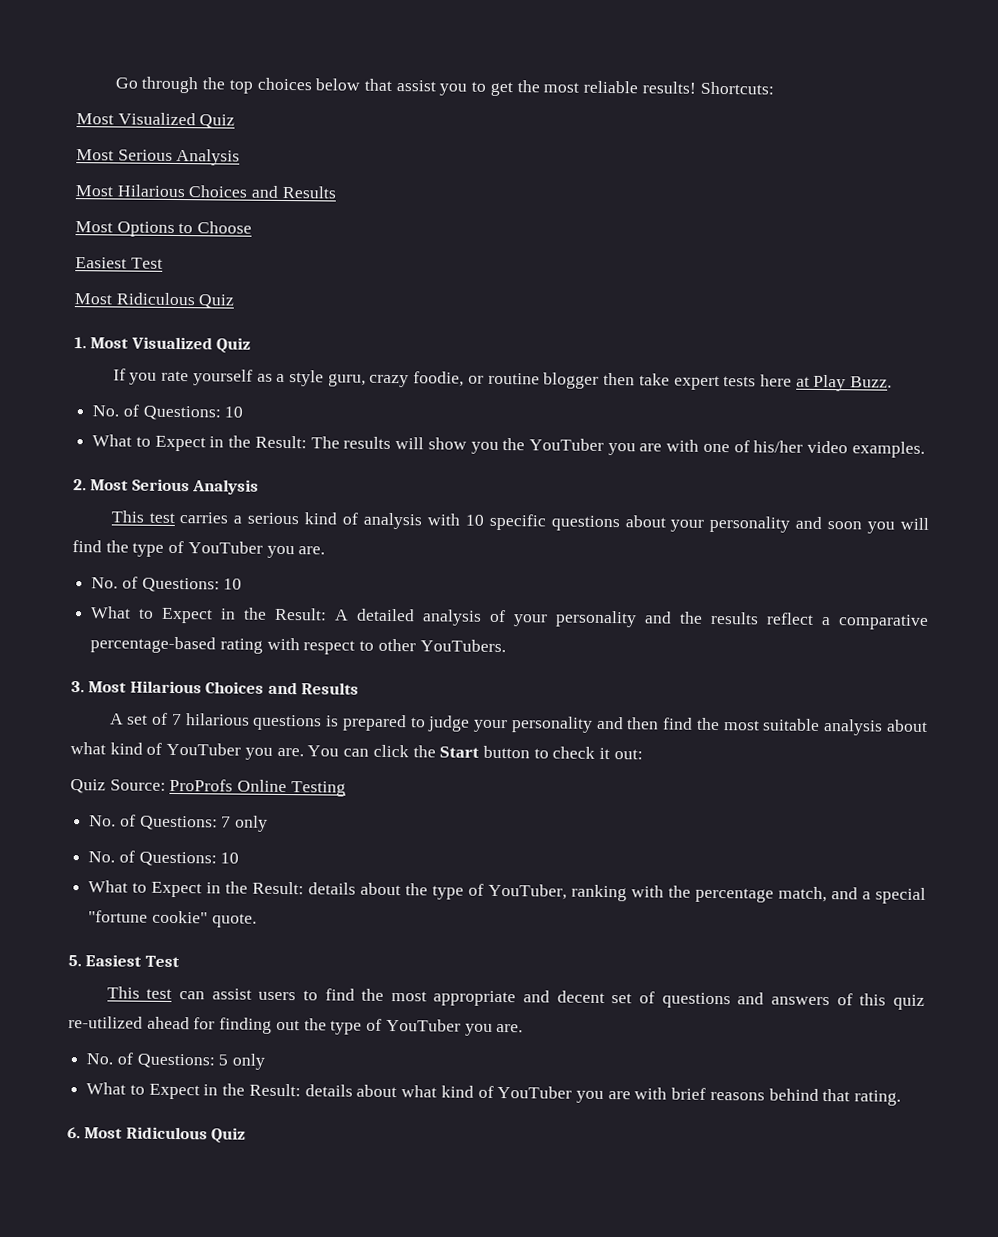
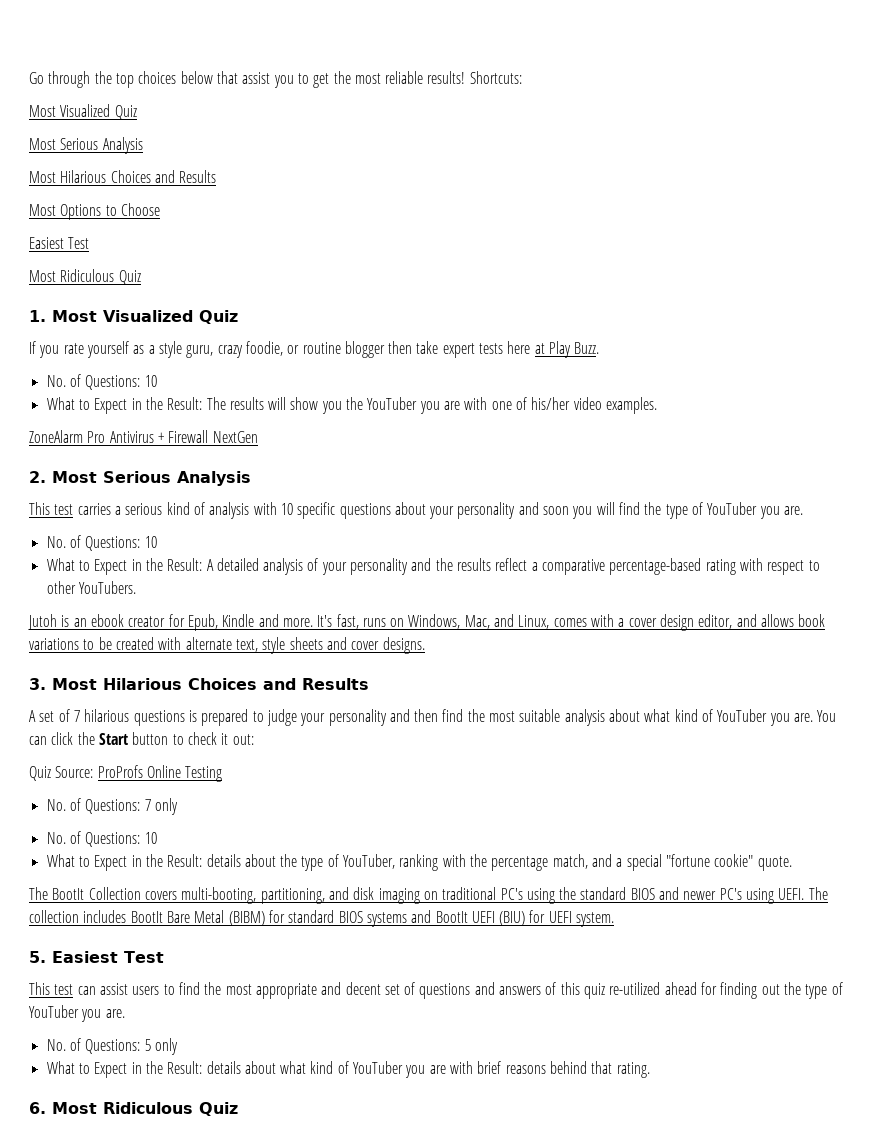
(925, 449) none -> [29,430,258,443] // ZoneAlarm Pro Antivirus + Firewall NextGen
(506, 646) none -> [28,614,826,631] [29,637,425,654] // Jutoh is an ebook creator for Epub, Kindle and more. It's fast, runs on Windows, Mac, and Linux, comes with a cover design editor, and allows book variations to be created with alternate text, style sheets and cover designs.
(257, 920) none -> [29,887,828,904] [29,910,615,927] // The BootIt Collection covers multi-booting, partitioning, and disk imaging on traditional PC's using the standard BIOS and newer PC's using UEFI. The collection includes BootIt Bare Metal (BIBM) for standard BIOS systems and BootIt UEFI (BIU) for UEFI system.

